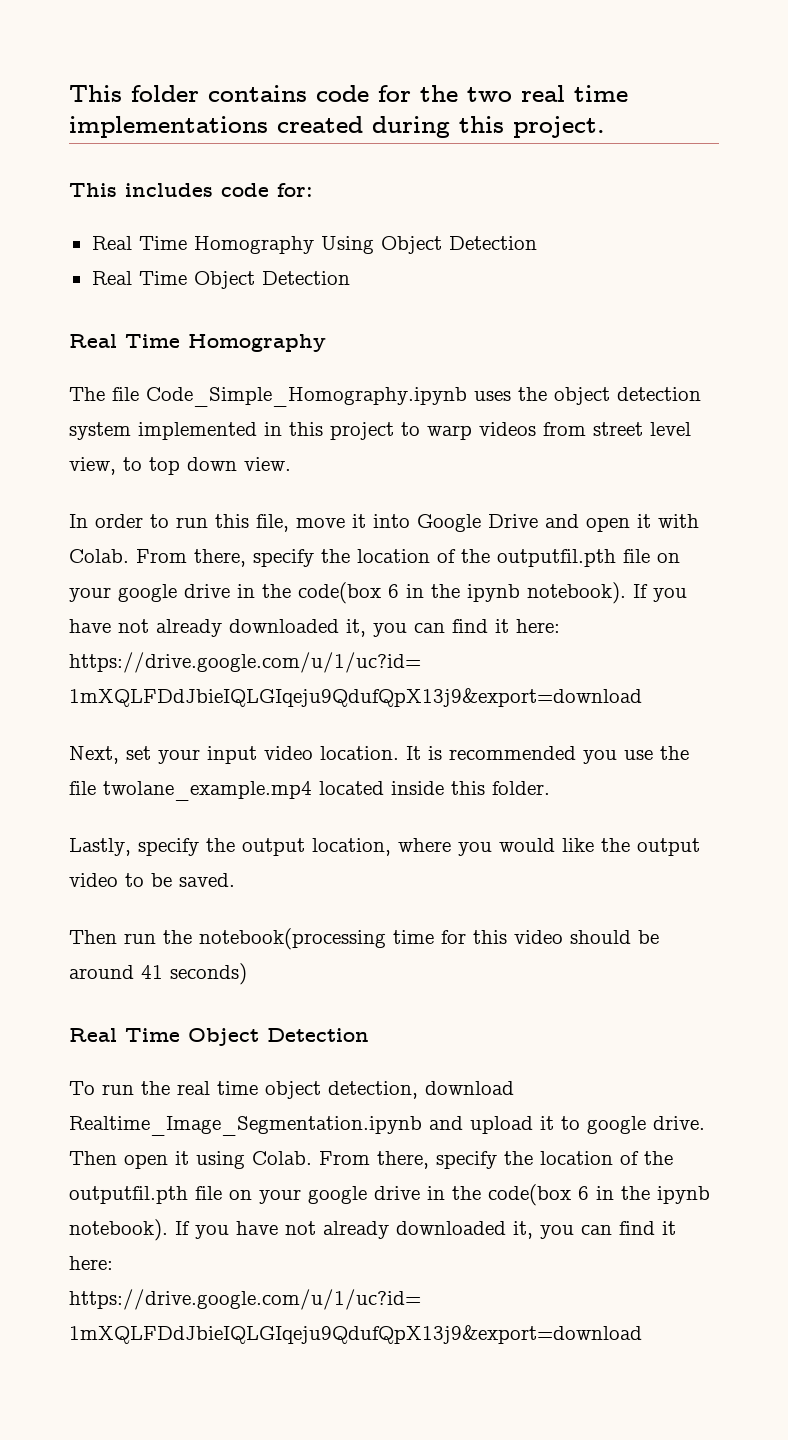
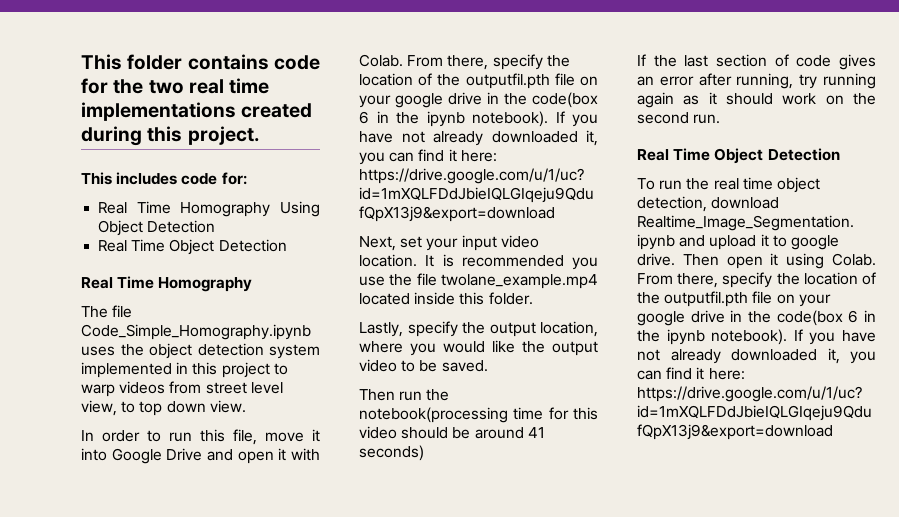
(247, 974) none -> [637,54,876,70] [637,73,876,89] [637,92,876,108] [637,112,721,124] // If the last section of code gives an error after running, try running again as it should work on the second run.

